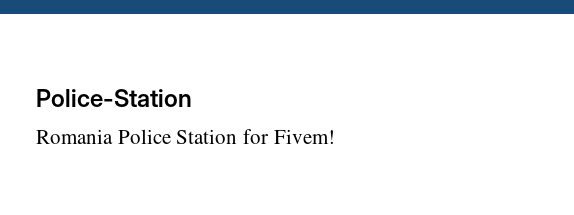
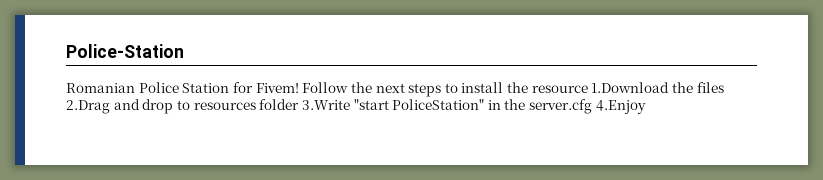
[36,129,113,144] Romania -> [66,83,135,93] Romanian
(335, 136) none -> [302,82,724,97] [66,99,646,114] Follow the next steps to install the resource 1.Download the files 2.Drag and drop to resources folder 3.Write "start PoliceStation" in the server.cfg 4.Enjoy

